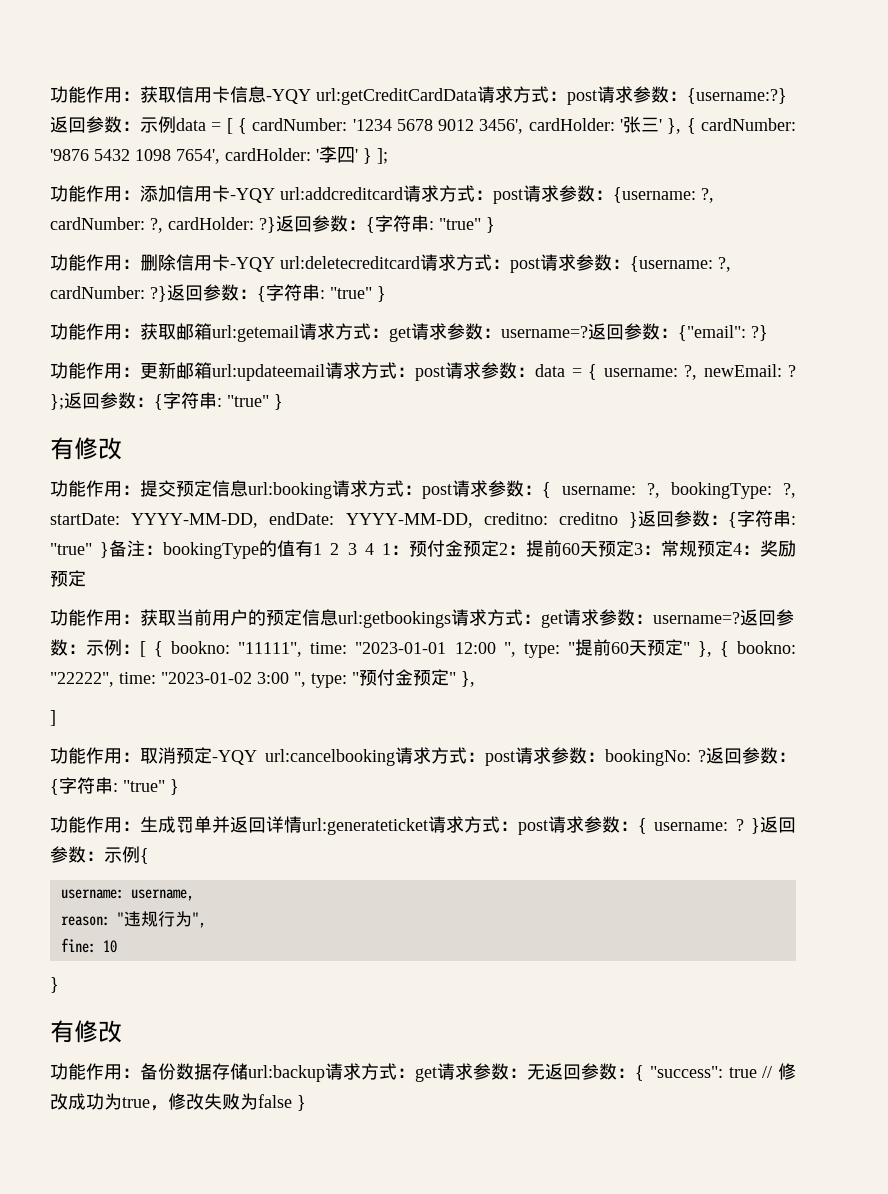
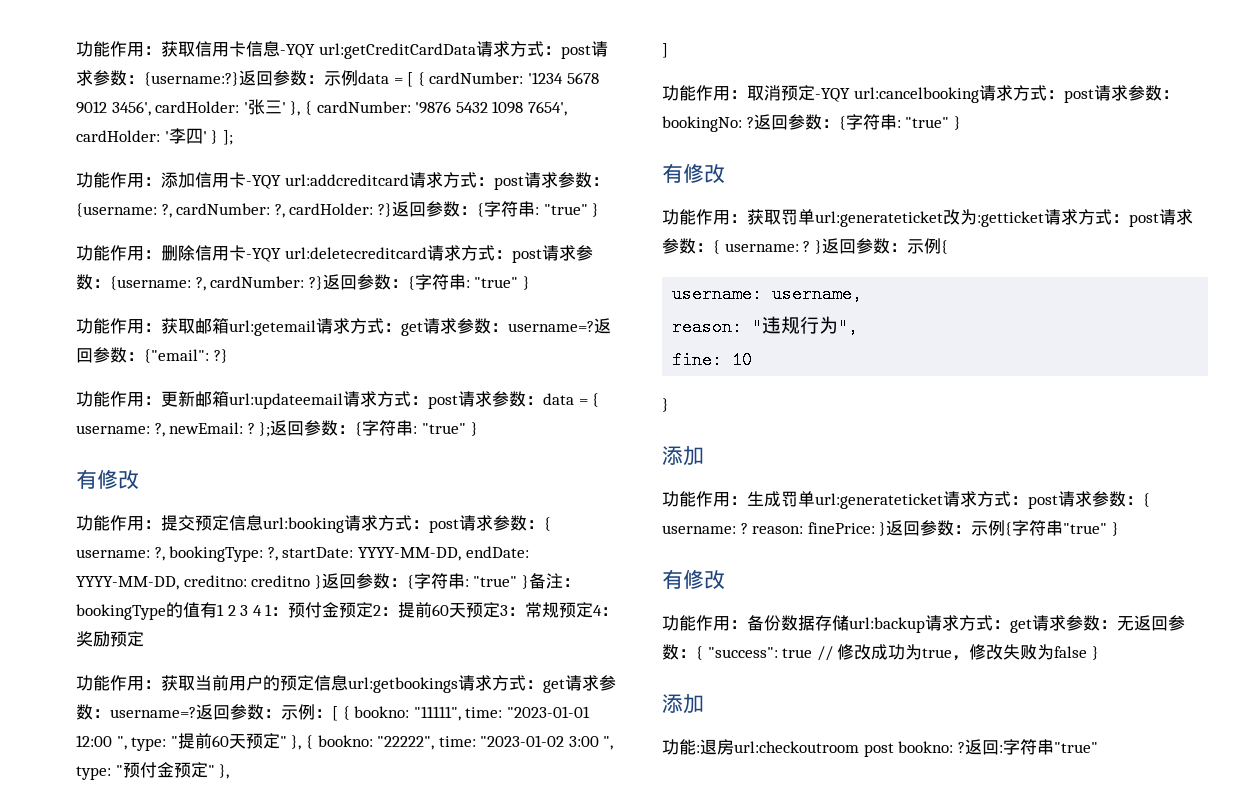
[50,816,428,835] // 功能作用：生成罚单并返回详情url:generateticket -> [662,163,725,183] [662,209,1044,227] // 有修改 // 功能作用：获取罚单url:generateticket改为:getticket
(59, 985) none -> [662,446,704,466] [662,491,1150,509] [662,520,1119,536] // 添加 // 功能作用：生成罚单url:generateticket请求方式：post请求参数：{ username: ? reason: finePrice: }返回参数：示例{字符串"true" }
(306, 1103) none -> [662,694,704,714] [662,739,1098,757] // 添加 // 功能:退房url:checkoutroom post bookno: ?返回:字符串"true"

